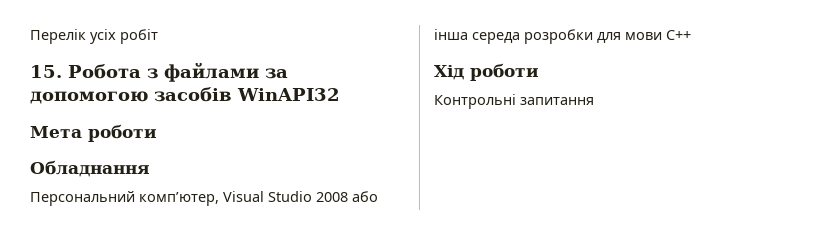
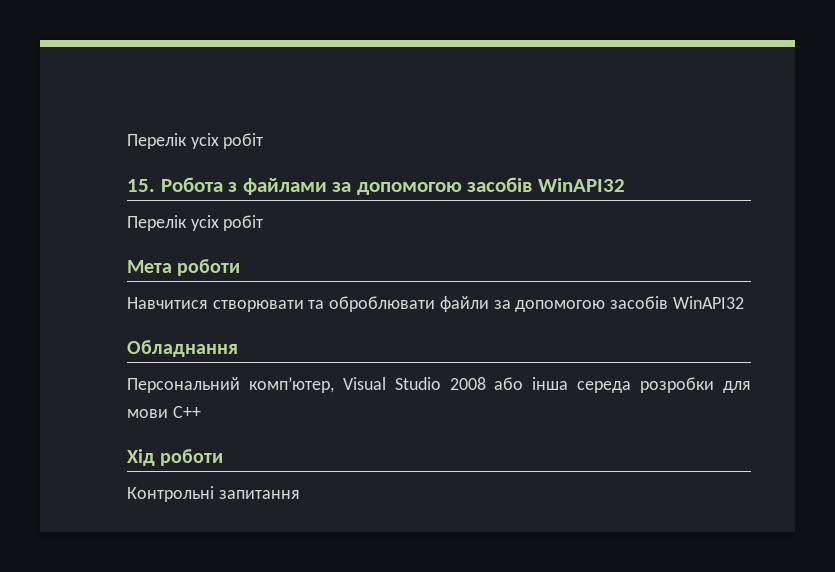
(340, 94) none -> [127,215,264,231] // Перелік усіх робіт
(157, 133) none -> [127,296,744,312] // Навчитися створювати та оброблювати файли за допомогою засобів WinAPI32

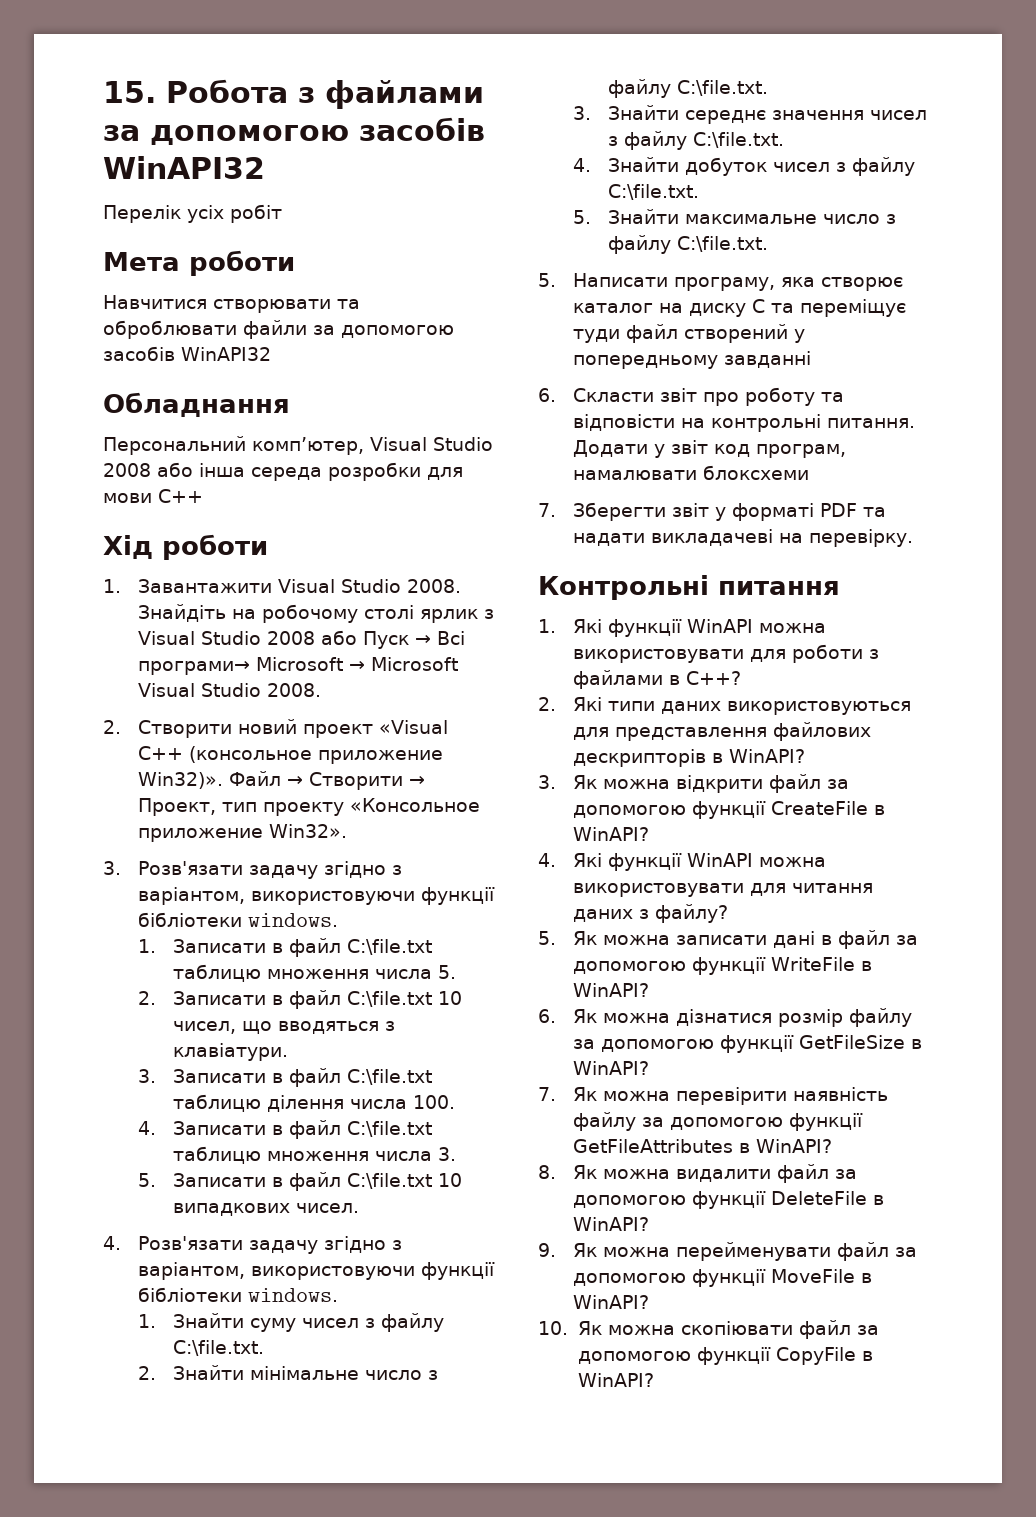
[127,133,264,149] Перелік усіх робіт // -> (103, 92) none
[127,486,300,502] Контрольні запитання -> [103,579,461,593] [137,604,494,623] [137,630,465,649] [137,657,458,675] [137,683,321,697] [103,719,448,738] [137,746,443,764] [137,771,425,790] [137,798,480,816] [137,824,347,842] [103,861,402,879] [137,887,495,905] [137,912,338,927] [137,938,432,957] [172,964,456,982] [137,990,462,1009] [172,1021,395,1034] [172,1043,288,1061] [137,1068,432,1087] [172,1094,455,1112] [137,1120,432,1139] [172,1146,456,1164] [137,1172,462,1191] [172,1203,359,1216] [103,1236,402,1254] [137,1262,495,1280] [137,1287,338,1302] [137,1313,444,1332] [172,1340,264,1356] [137,1365,438,1380] [607,79,768,98] [572,105,927,124] [607,131,784,150] [572,157,915,176] [607,184,699,200] [572,209,896,224] [607,235,768,254] [538,273,903,291] [572,299,906,317] [572,324,805,343] [572,351,811,369] [538,387,844,406] [572,414,915,432] [572,440,846,458] [572,465,809,480] [538,502,886,521] [572,529,913,547] [538,575,840,600] [538,619,826,637] [572,644,879,663] [572,670,741,689] [538,697,911,715] [572,722,871,741] [572,749,805,767] [538,774,849,793] [572,801,885,819] [572,827,649,841] [538,853,826,871] [572,883,873,897] [572,904,728,923] [538,930,918,949] [572,957,872,975] [572,983,649,997] [538,1008,912,1027] [572,1035,922,1053] [572,1061,649,1075] [538,1087,888,1105] [572,1112,863,1131] [572,1139,832,1153] [538,1164,857,1183] [572,1191,884,1209] [572,1217,649,1231] [538,1242,917,1261] [572,1269,872,1287] [572,1295,649,1309] [538,1320,879,1339] [577,1347,874,1365] [577,1373,654,1387] 1. Завантажити Visual Studio 2008. Знайдіть на робочому столі ярлик з Visual Studio 2008 або Пуск → Всі програми→ Microsoft → Microsoft Visual Studio 2008. // 2. Створити новий проект «Visual C++ (консольное приложение Win32)». Файл → Cтворити → Проект, тип проекту «Консольное приложение Win32». // 3. Розв'язати задачу згідно з варіантом, використовуючи функції бібліотеки windows. // 1. Записати в файл C:\file.txt таблицю множення числа 5. // 2. Записати в файл C:\file.txt 10 чисел, що вводяться з клавіатури. // 3. Записати в файл C:\file.txt таблицю ділення числа 100. // 4. Записати в файл C:\file.txt таблицю множення числа 3. // 5. Записати в файл C:\file.txt 10 випадкових чисел. // 4. Розв'язати задачу згідно з варіантом, використовуючи функції бібліотеки windows. // 1. Знайти суму чисел з файлу C:\file.txt. // 2. Знайти мінімальне число з файлу C:\file.txt. // 3. Знайти середнє значення чисел з файлу C:\file.txt. // 4. Знайти добуток чисел з файлу C:\file.txt. // 5. Знайти максимальне число з файлу C:\file.txt. // 5. Написати програму, яка створює каталог на диску С та переміщує туди файл створений у попередньому завданні // 6. Скласти звіт про роботу та відповісти на контрольні питання. Додати у звіт код програм, намалювати блоксхеми // 7. Зберегти звіт у форматі PDF та надати викладачеві на перевірку. // Контрольні питання // 1. Які функції WinAPI можна використовувати для роботи з файлами в C++? // 2. Які типи даних використовуються для представлення файлових дескрипторів в WinAPI? // 3. Як можна відкрити файл за допомогою функції CreateFile в WinAPI? // 4. Які функції WinAPI можна використовувати для читання даних з файлу? // 5. Як можна записати дані в файл за допомогою функції WriteFile в WinAPI? // 6. Як можна дізнатися розмір файлу за допомогою функції GetFileSize в WinAPI? // 7. Як можна перевірити наявність файлу за допомогою функції GetFileAttributes в WinAPI? // 8. Як можна видалити файл за допомогою функції DeleteFile в WinAPI? // 9. Як можна перейменувати файл за допомогою функції MoveFile в WinAPI? // 10. Як можна скопіювати файл за допомогою функції CopyFile в WinAPI?

